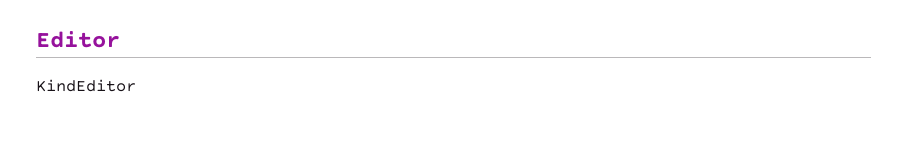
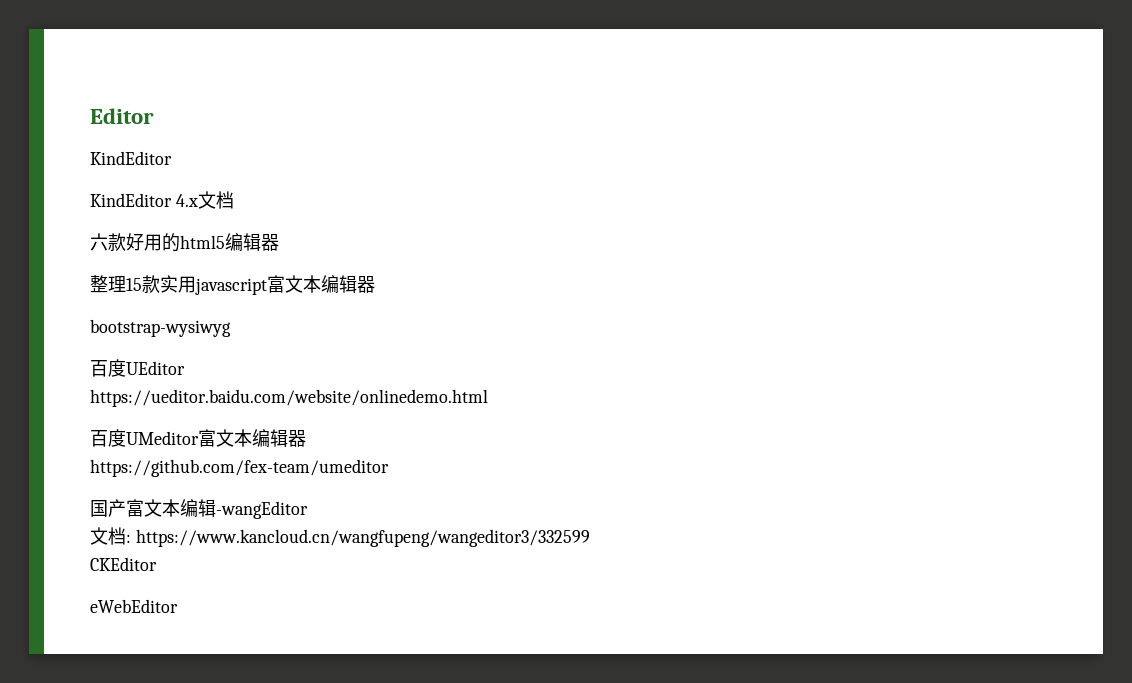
(136, 85) none -> [90,191,234,209] [90,233,279,252] [90,275,375,295] [90,319,231,337] [90,359,185,377] [90,389,488,407] [90,429,306,447] [90,459,389,477] [90,499,308,519] [90,527,590,547] [90,557,157,571] [90,599,178,613] // KindEditor 4.x文档 // 六款好用的html5编辑器 // 整理15款实用javascript富文本编辑器 // bootstrap-wysiwyg // 百度UEditor // https://ueditor.baidu.com/website/onlinedemo.html // 百度UMeditor富文本编辑器 // https://github.com/fex-team/umeditor // 国产富文本编辑-wangEditor // 文档: https://www.kancloud.cn/wangfupeng/wangeditor3/332599 // CKEditor // eWebEditor

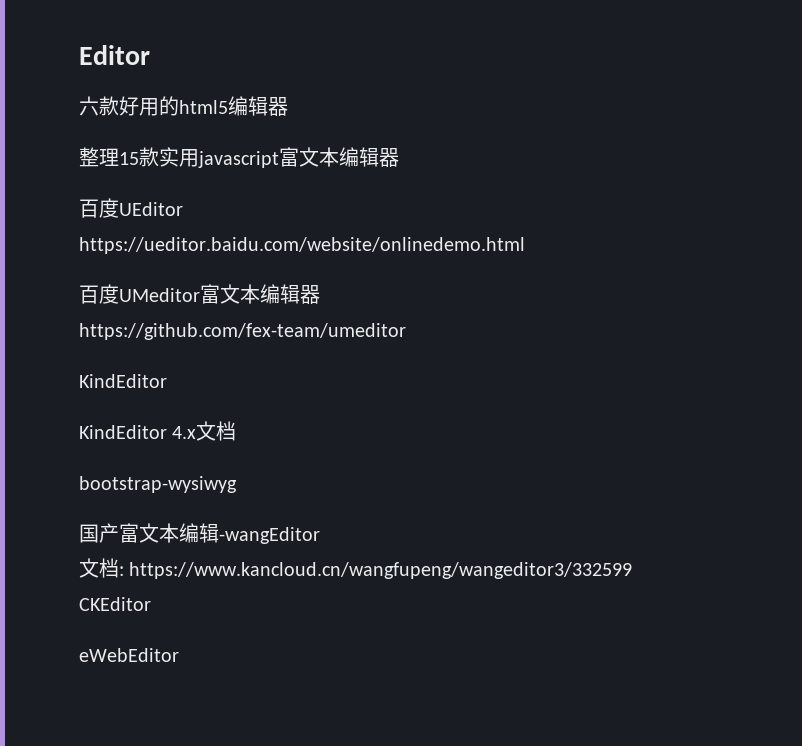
[90,151,172,165] [90,191,234,209] // KindEditor // KindEditor 4.x文档 -> (150, 55) none
[90,319,231,337] // bootstrap-wysiwyg -> (399, 157) none
(389, 468) none -> [79,374,167,388] [79,421,237,441] [79,476,237,493] // KindEditor // KindEditor 4.x文档 // bootstrap-wysiwyg

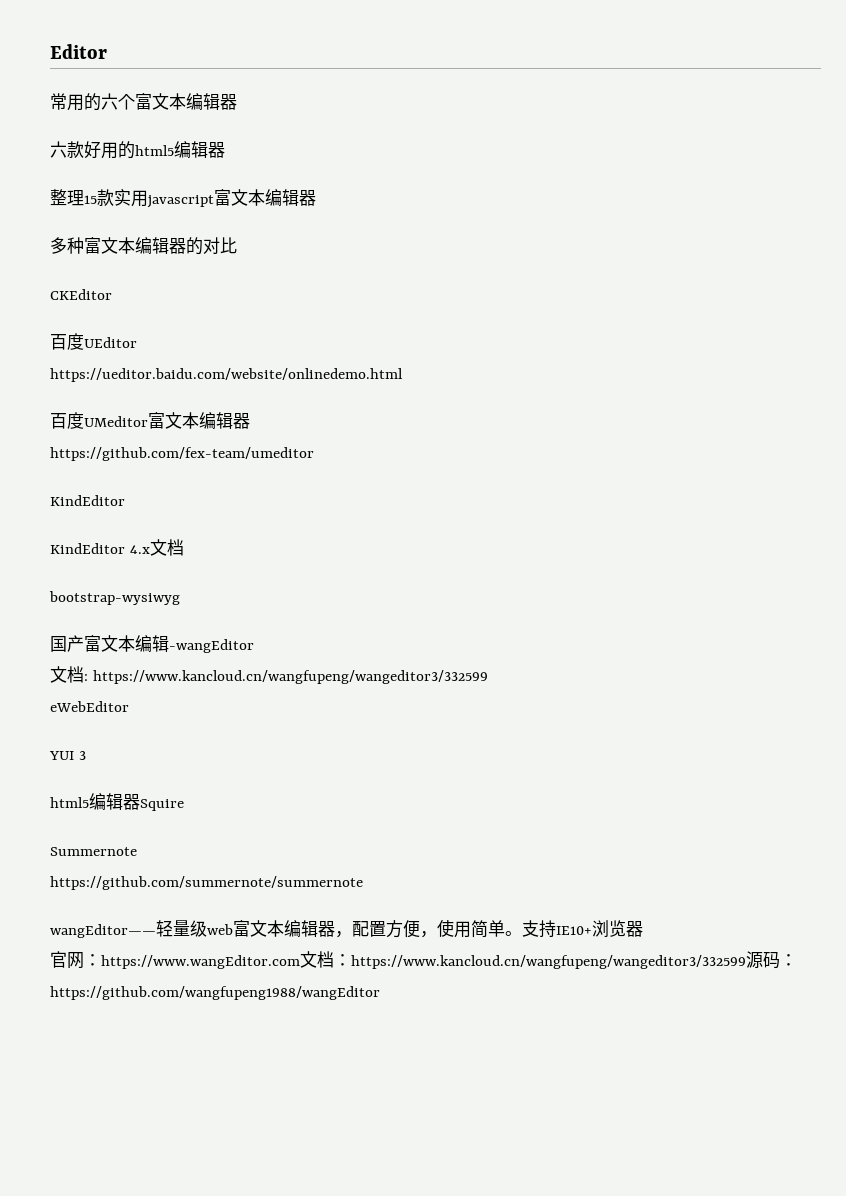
(150, 55) none -> [50,93,237,111] // 常用的六个富文本编辑器
(399, 157) none -> [50,237,237,255] [50,289,112,300] // 多种富文本编辑器的对比 // CKEditor
[79,597,151,611] [79,648,179,662] CKEditor // eWebEditor -> [50,701,129,712] [49,751,86,760] [50,793,184,811] [50,847,137,856] [50,876,363,890] [50,919,643,938] [50,951,797,969] [50,986,380,1000] eWebEditor // YUI 3 // html5编辑器Squire // Summernote // https://github.com/summernote/summernote // wangEditor——轻量级web富文本编辑器，配置方便，使用简单。支持IE10+浏览器 // 官网：https://www.wangEditor.com文档：https://www.kancloud.cn/wangfupeng/wangeditor3/332599源码：https://github.com/wangfupeng1988/wangEditor

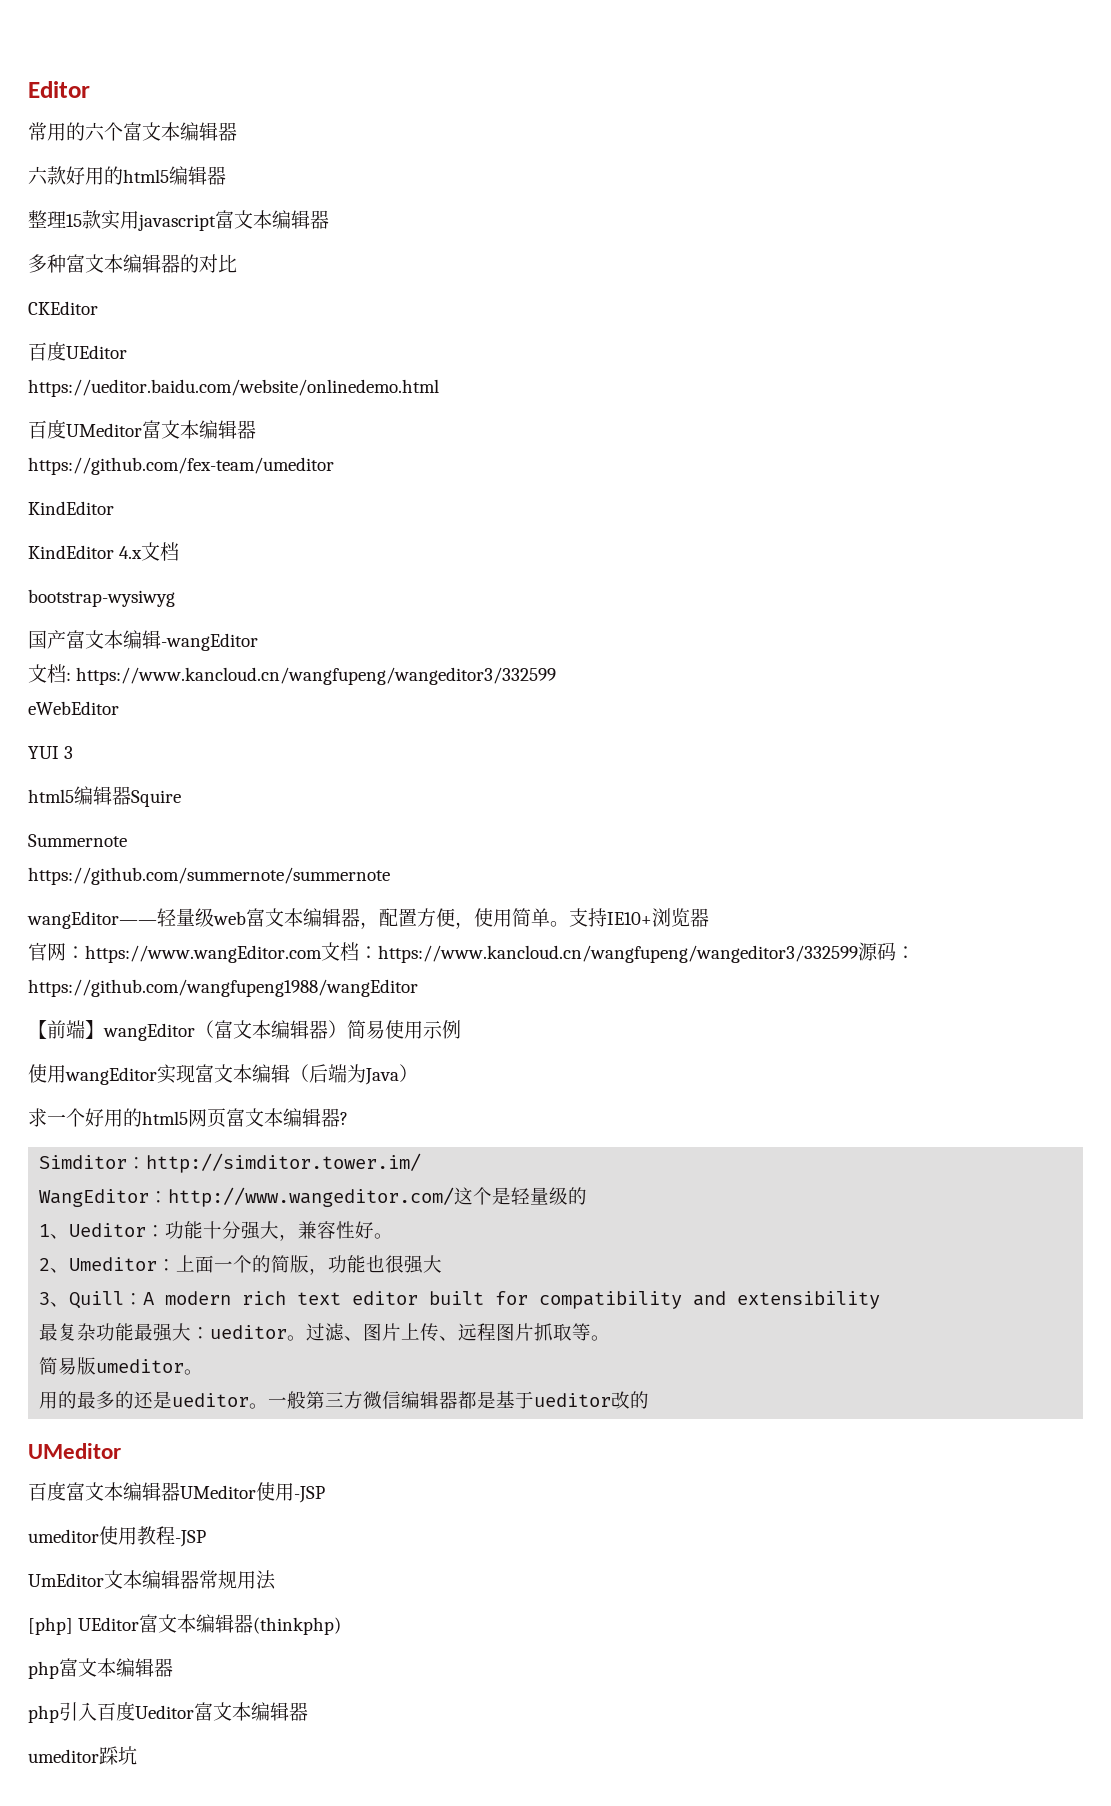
(380, 993) none -> [28,1020,461,1041] [28,1064,418,1085] [28,1108,348,1128] [39,1153,422,1173] [39,1187,588,1207] [39,1221,394,1241] [39,1255,443,1275] [39,1291,881,1309] [39,1323,611,1342] [39,1357,204,1375] [39,1391,650,1409] [28,1443,121,1459] [28,1482,325,1503] [28,1526,206,1547] [28,1570,276,1590] [28,1614,342,1635] [28,1658,173,1679] [28,1702,308,1723] [28,1746,137,1765] // 【前端】wangEditor（富文本编辑器）简易使用示例 // 使用wangEditor实现富文本编辑（后端为Java） // 求一个好用的html5网页富文本编辑器? // Simditor：http://simditor.tower.im/ // WangEditor：http://www.wangeditor.com/这个是轻量级的 // 1、Ueditor：功能十分强大，兼容性好。 // 2、Umeditor：上面一个的简版，功能也很强大 // 3、Quill：A modern rich text editor built for compatibility and extensibility // 最复杂功能最强大：ueditor。过滤、图片上传、远程图片抓取等。 // 简易版umeditor。 // 用的最多的还是ueditor。一般第三方微信编辑器都是基于ueditor改的 // UMeditor // 百度富文本编辑器UMeditor使用-JSP // umeditor使用教程-JSP // UmEditor文本编辑器常规用法 // [php] UEditor富文本编辑器(thinkphp) // php富文本编辑器 // php引入百度Ueditor富文本编辑器 // umeditor踩坑

